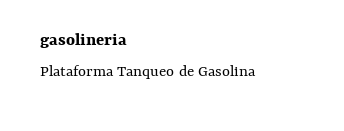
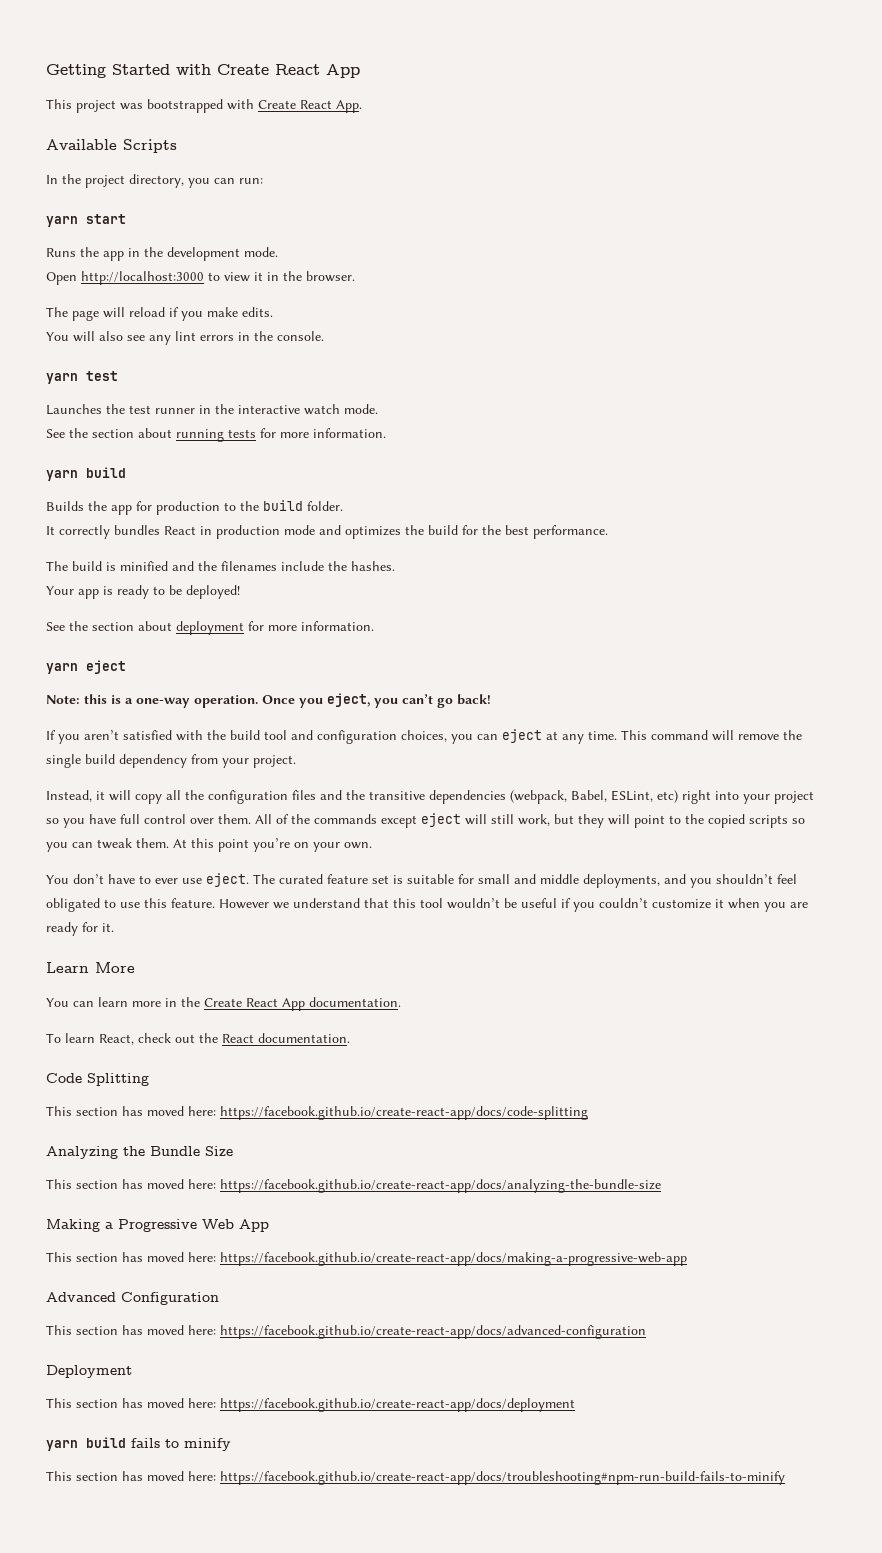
[40,33,127,48] [40,65,257,79] gasolineria // Plataforma Tanqueo de Gasolina -> [46,64,360,78] [46,99,362,113] [46,139,177,153] [46,174,263,188] [46,214,126,227] [46,247,278,261] [46,271,355,285] [46,307,273,321] [46,331,324,345] [46,371,118,384] [46,404,378,415] [46,428,386,442] [46,467,126,481] [46,500,343,515] [46,525,608,539] [46,561,395,571] [46,585,240,599] [46,621,374,635] [46,660,126,674] [46,693,491,708] [46,729,802,744] [46,754,296,768] [46,790,814,804] [46,813,805,828] [46,838,372,852] [46,873,797,888] [46,898,808,912] [46,922,114,936] [46,962,135,973] [46,997,401,1011] [46,1033,350,1045] [46,1073,149,1086] [46,1106,588,1120] [46,1146,233,1159] [46,1179,661,1193] [46,1219,269,1232] [46,1252,687,1266] [46,1292,219,1305] [46,1325,646,1339] [46,1365,132,1378] [46,1398,575,1412] [46,1437,231,1451] [46,1471,785,1485] Getting Started with Create React App // This project was bootstrapped with Create React App. // Available Scripts // In the project directory, you can run: // yarn start // Runs the app in the development mode. // Open http://localhost:3000 to view it in the browser. // The page will reload if you make edits. // You will also see any lint errors in the console. // yarn test // Launches the test runner in the interactive watch mode. // See the section about running tests for more information. // yarn build // Builds the app for production to the build folder. // It correctly bundles React in production mode and optimizes the build for the best performance. // The build is minified and the filenames include the hashes. // Your app is ready to be deployed! // See the section about deployment for more information. // yarn eject // Note: this is a one-way operation. Once you eject, you can’t go back! // If you aren’t satisfied with the build tool and configuration choices, you can eject at any time. This command will remove the single build dependency from your project. // Instead, it will copy all the configuration files and the transitive dependencies (webpack, Babel, ESLint, etc) right into your project so you have full control over them. All of the commands except eject will still work, but they will point to the copied scripts so you can tweak them. At this point you’re on your own. // You don’t have to ever use eject. The curated feature set is suitable for small and middle deployments, and you shouldn’t feel obligated to use this feature. However we understand that this tool wouldn’t be useful if you couldn’t customize it when you are ready for it. // Learn More // You can learn more in the Create React App documentation. // To learn React, check out the React documentation. // Code Splitting // This section has moved here: https://facebook.github.io/create-react-app/docs/code-splitting // Analyzing the Bundle Size // This section has moved here: https://facebook.github.io/create-react-app/docs/analyzing-the-bundle-size // Making a Progressive Web App // This section has moved here: https://facebook.github.io/create-react-app/docs/making-a-progressive-web-app // Advanced Configuration // This section has moved here: https://facebook.github.io/create-react-app/docs/advanced-configuration // Deployment // This section has moved here: https://facebook.github.io/create-react-app/docs/deployment // yarn build fails to minify // This section has moved here: https://facebook.github.io/create-react-app/docs/troubleshooting#npm-run-build-fails-to-minify

